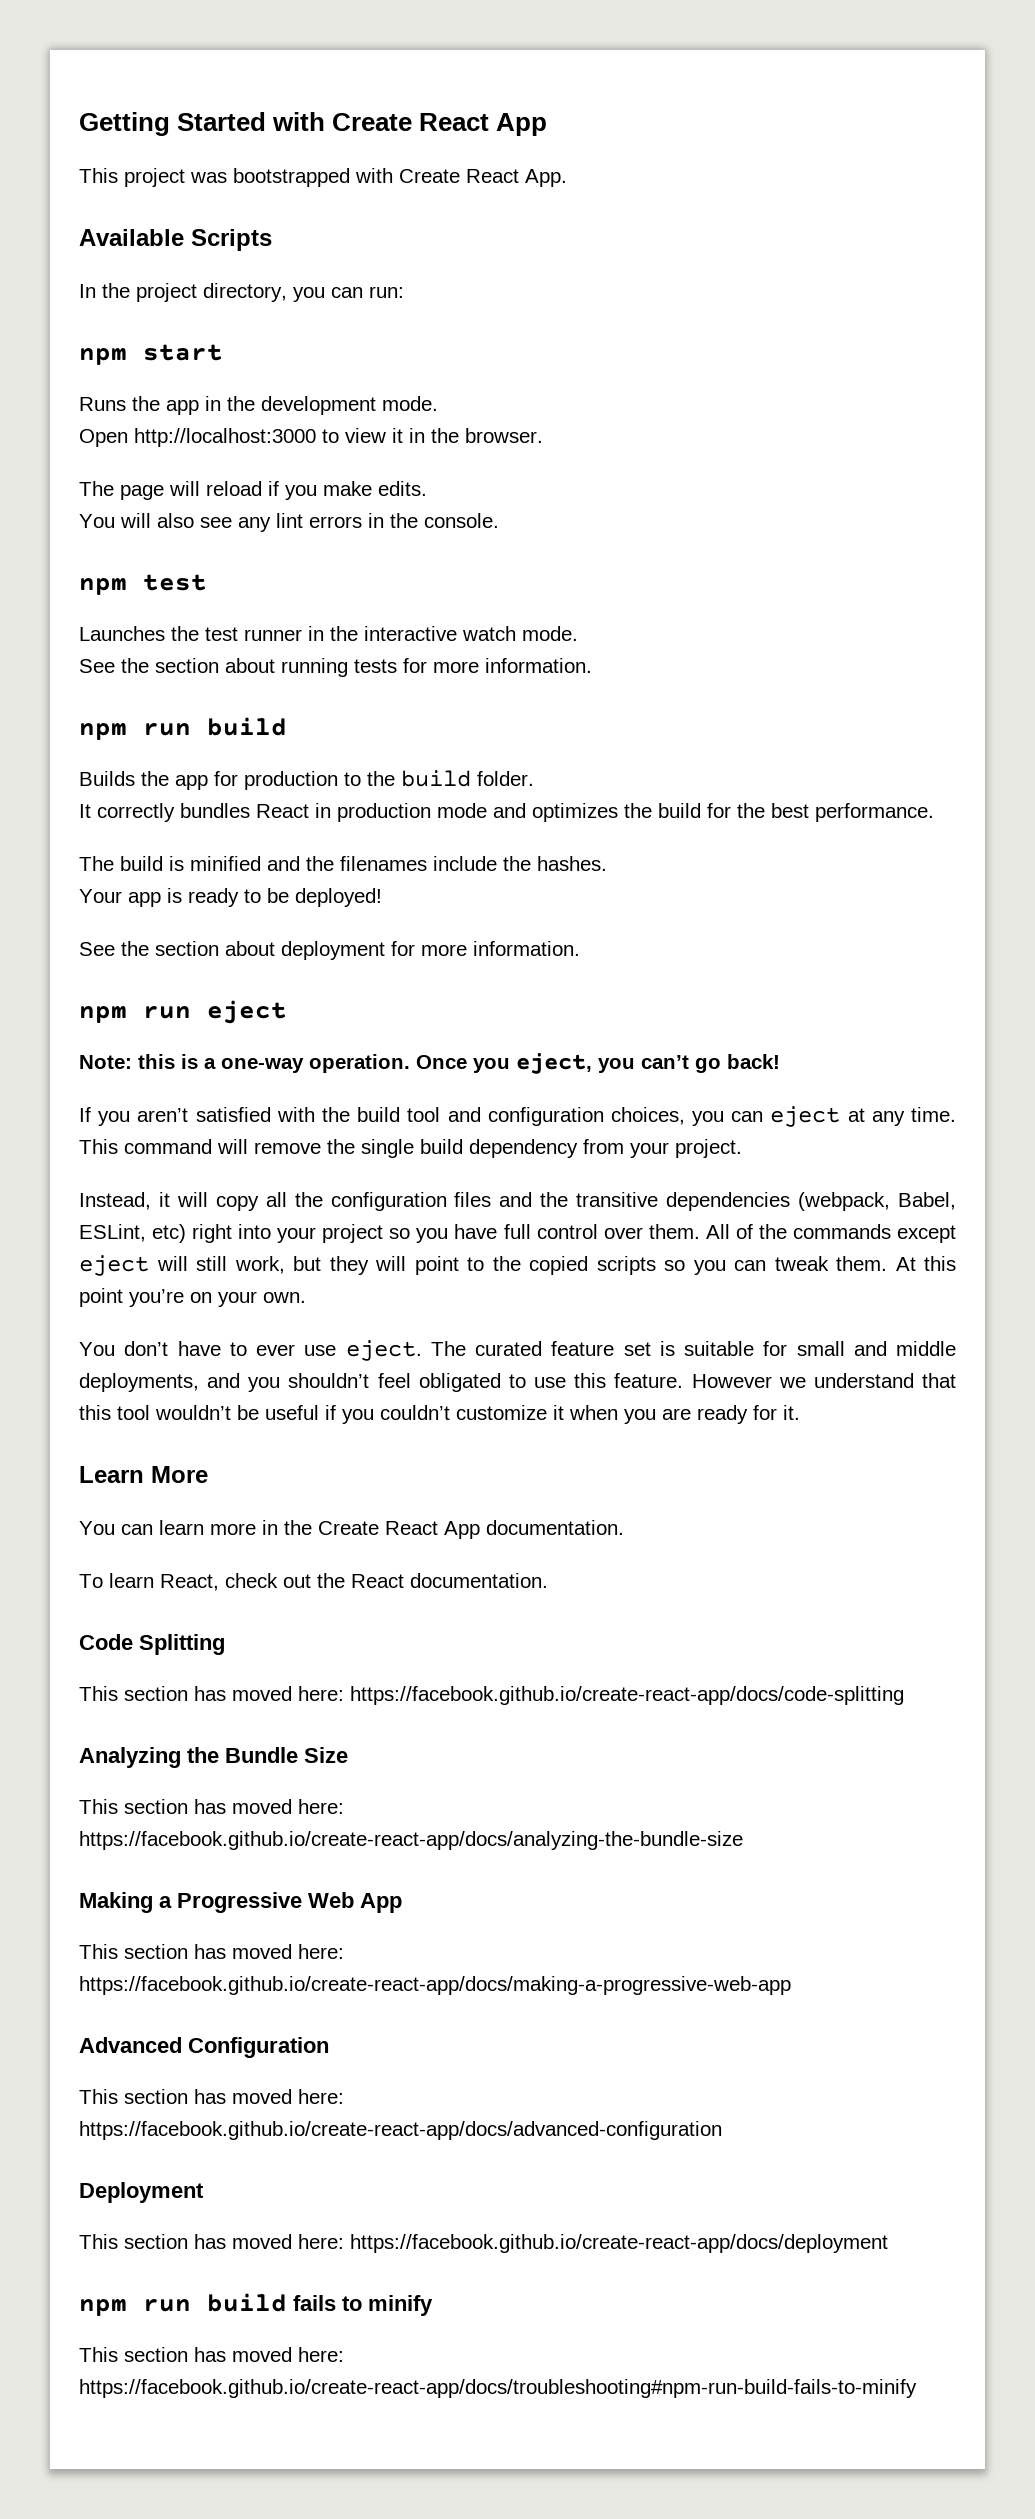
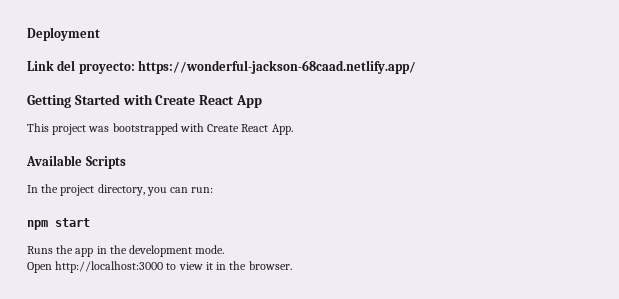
(79, 124) none -> [27,27,100,41] [27,60,417,74] Deployment // Link del proyecto: https://wonderful-jackson-68caad.netlify.app/ //
[79,481,427,500] [79,513,499,532] [79,574,207,595] [79,626,578,641] [79,658,592,677] [79,717,287,740] [79,770,534,790] [79,803,934,822] [79,856,607,871] [79,888,382,907] [79,941,580,960] [79,1000,287,1024] [79,1053,780,1074] [79,1106,956,1127] [79,1139,742,1158] [79,1192,956,1211] [79,1224,956,1243] [79,1255,956,1276] [79,1288,306,1307] [79,1340,956,1361] [79,1373,956,1392] [79,1405,800,1424] [79,1466,208,1483] [79,1520,624,1539] [79,1573,548,1591] [79,1634,225,1655] [79,1686,904,1705] [79,1747,348,1768] [79,1799,344,1814] [79,1831,743,1850] [79,1892,402,1913] [79,1944,344,1959] [79,1976,791,1995] [79,2037,329,2058] [79,2089,344,2104] [79,2121,722,2140] [79,2182,204,2203] [79,2234,888,2253] [79,2293,433,2316] [79,2347,344,2362] [79,2379,917,2398] // The page will reload if you make edits. // You will also see any lint errors in the console. // npm test // Launches the test runner in the interactive watch mode. // See the section about running tests for more information. // npm run build // Builds the app for production to the build folder. // It correctly bundles React in production mode and optimizes the build for the best performance. // The build is minified and the filenames include the hashes. // Your app is ready to be deployed! // See the section about deployment for more information. // npm run eject // Note: this is a one-way operation. Once you eject, you can’t go back! // If you aren’t satisfied with the build tool and configuration choices, you can eject at any time. This command will remove the single build dependency from your project. // Instead, it will copy all the configuration files and the transitive dependencies (webpack, Babel, ESLint, etc) right into your project so you have full control over them. All of the commands except eject will still work, but they will point to the copied scripts so you can tweak them. At this point you’re on your own. // You don’t have to ever use eject. The curated feature set is suitable for small and middle deployments, and you shouldn’t feel obligated to use this feature. However we understand that this tool wouldn’t be useful if you couldn’t customize it when you are ready for it. // Learn More // You can learn more in the Create React App documentation. // To learn React, check out the React documentation. // Code Splitting // This section has moved here: https://facebook.github.io/create-react-app/docs/code-splitting // Analyzing the Bundle Size // This section has moved here: https://facebook.github.io/create-react-app/docs/analyzing-the-bundle-size // Making a Progressive Web App // This section has moved here: https://facebook.github.io/create-react-app/docs/making-a-progressive-web-app // Advanced Configuration // This section has moved here: https://facebook.github.io/create-react-app/docs/advanced-configuration // Deployment // This section has moved here: https://facebook.github.io/create-react-app/docs/deployment // npm run build fails to minify // This section has moved here: https://facebook.github.io/create-react-app/docs/troubleshooting#npm-run-build-fails-to-minify -> (292, 265) none

